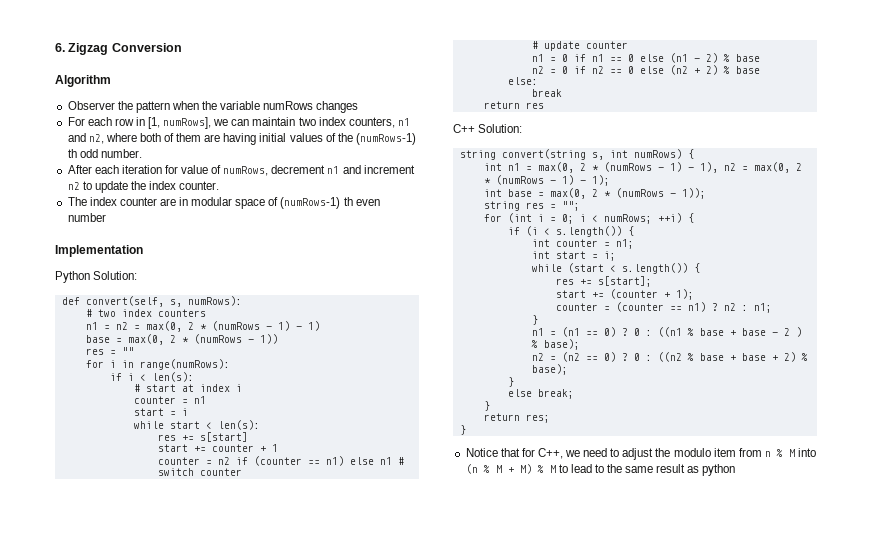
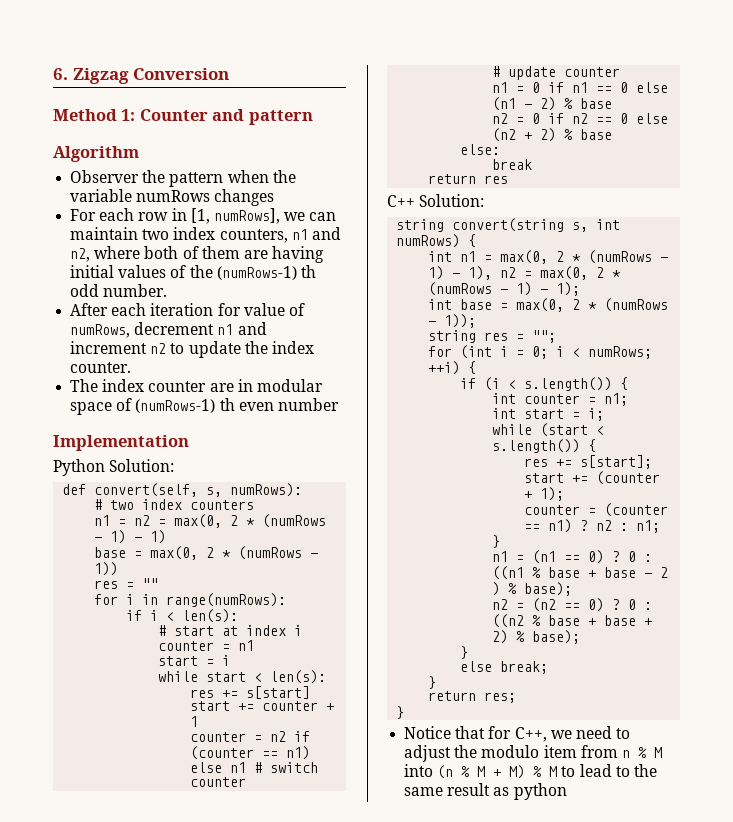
(182, 47) none -> [53,109,313,125] // Method 1: Counter and pattern

